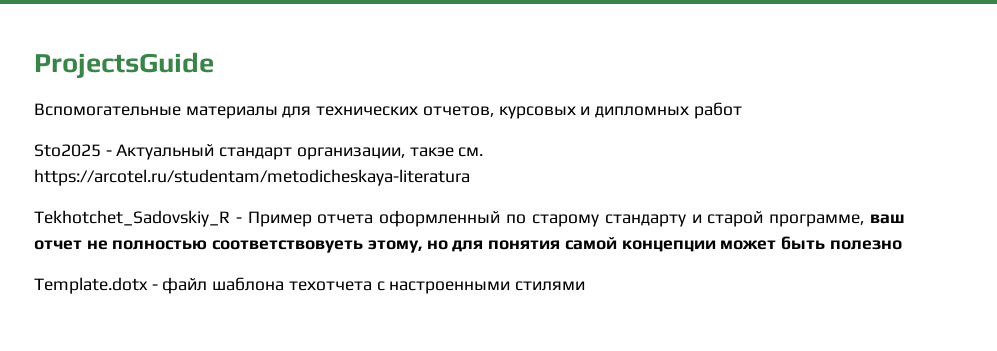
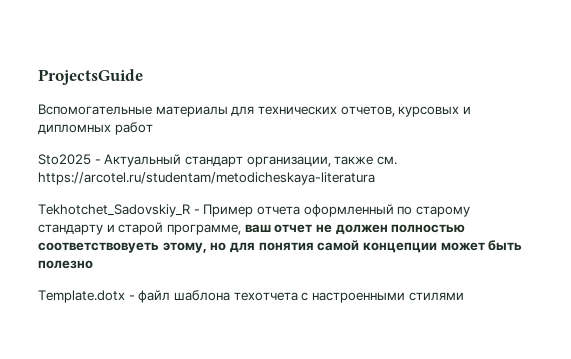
[409,147,454,157] такэе -> [334,156,374,165] также
(108, 245) none -> [335,224,388,235] должен

